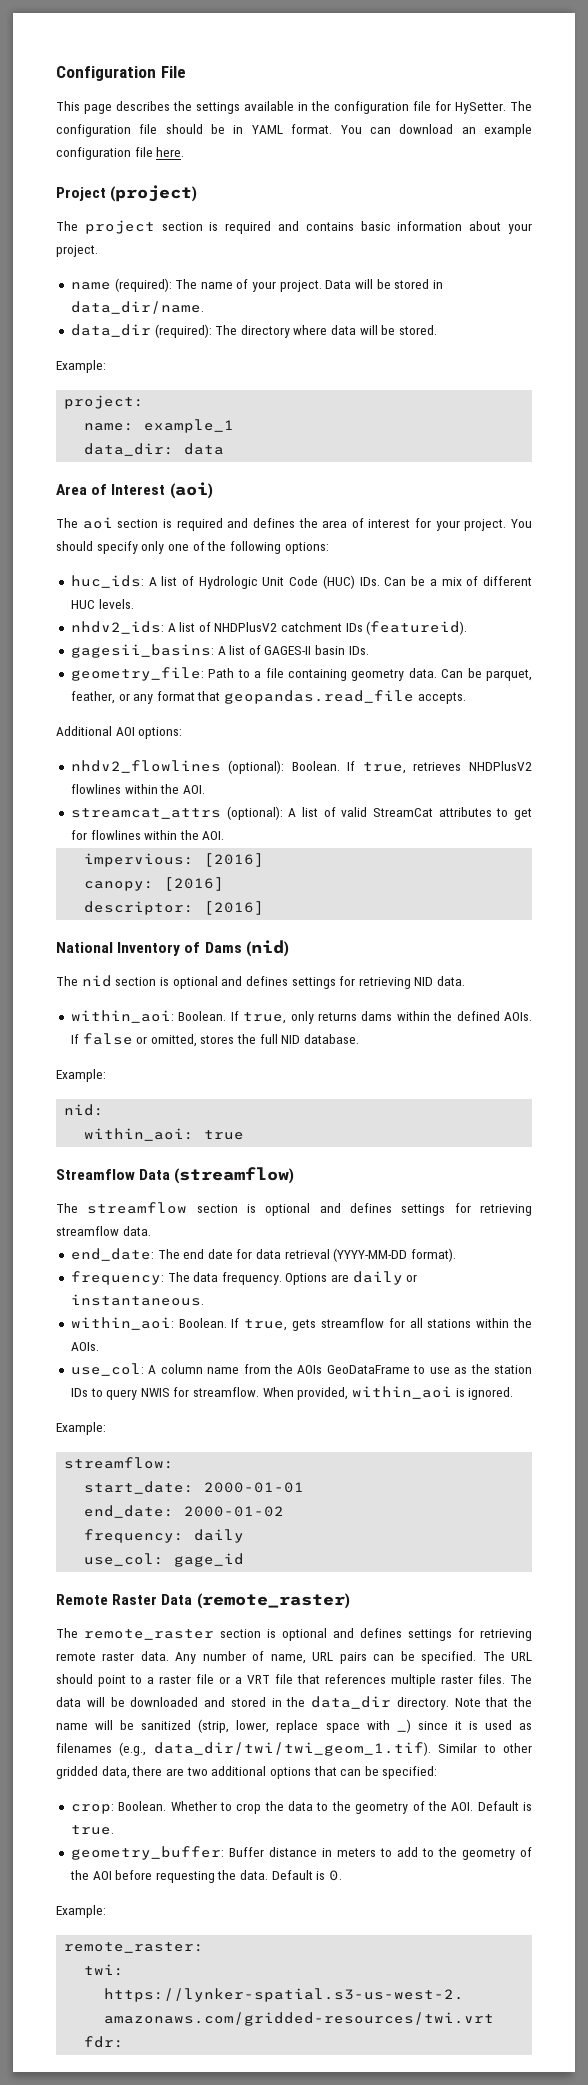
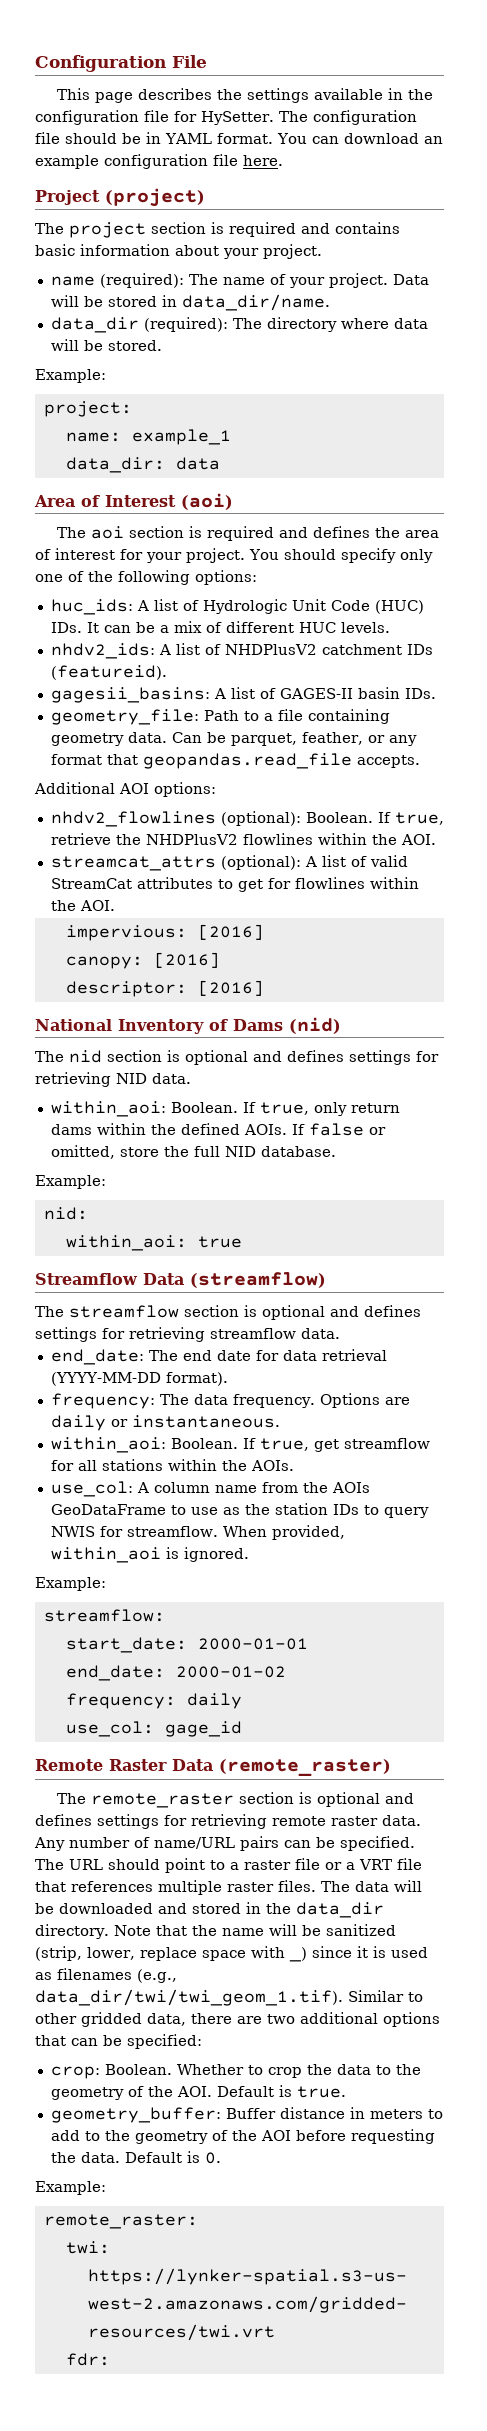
[384,577,407,586] Can -> [86,622,131,633] It can
[413,762,462,771] retrieves -> [50,833,141,845] retrieve the
[317,1012,357,1021] returns -> [350,1103,400,1113] return
[200,1035,235,1044] stores -> [119,1147,159,1157] store
[292,1319,317,1331] gets -> [313,1439,339,1452] get
[270,1652,334,1664] name, URL -> [154,1837,235,1849] name/URL

